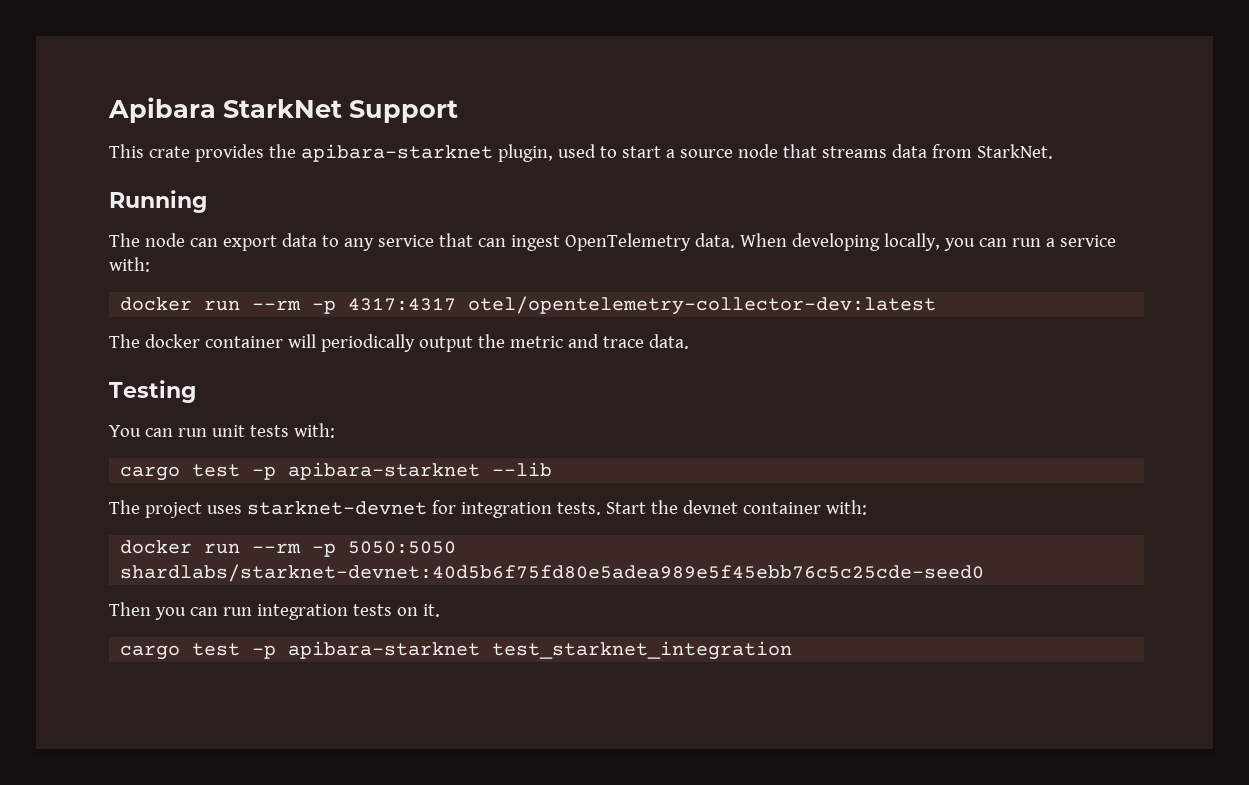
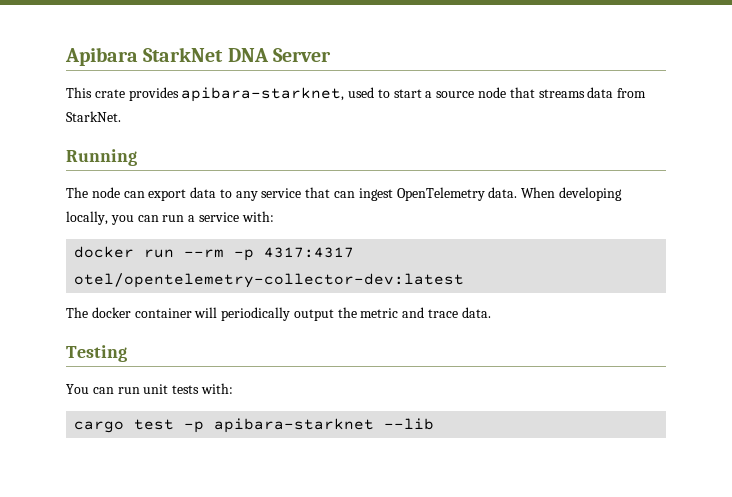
[349,100,458,123] Support -> [227,48,331,62] DNA Server
[268,144,553,162] the apibara-starknet plugin, -> [181,87,345,102] apibara-starknet,
[109,500,867,518] [120,540,457,557] [120,564,985,582] [109,602,440,620] [120,641,793,660] // The project uses starknet-devnet for integration tests. Start the devnet container with: // docker run --rm -p 5050:5050 shardlabs/starknet-devnet:40d5b6f75fd80e5adea989e5f45ebb76c5c25cde-seed0 // Then you can run integration tests on it. // cargo test -p apibara-starknet test_starknet_integration -> (435, 424) none

